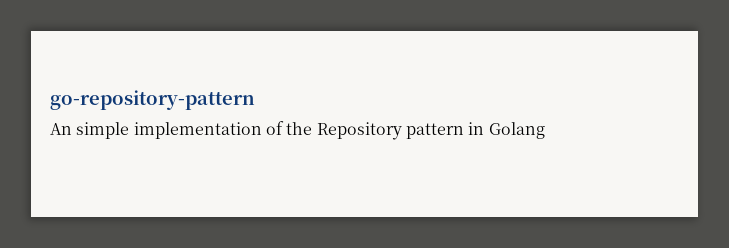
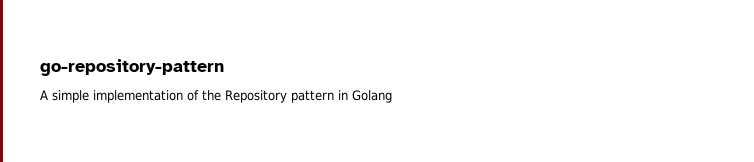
[50,123,72,135] An -> [40,90,48,100] A

